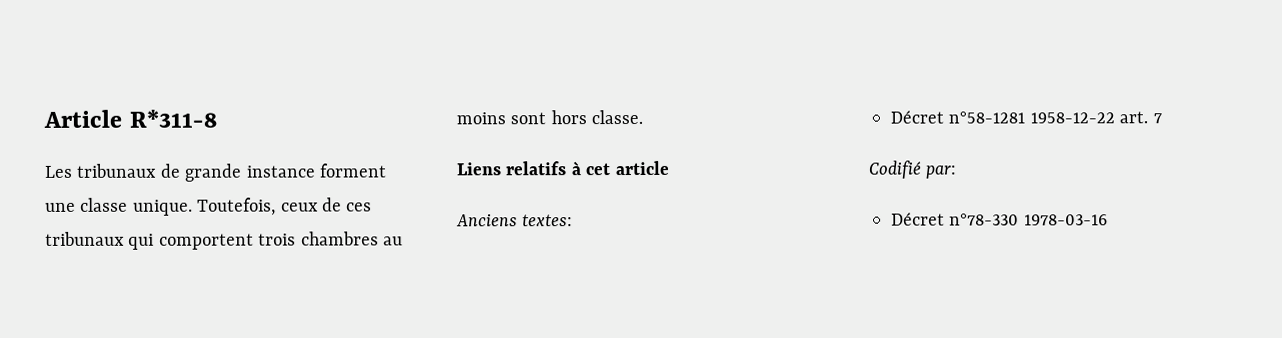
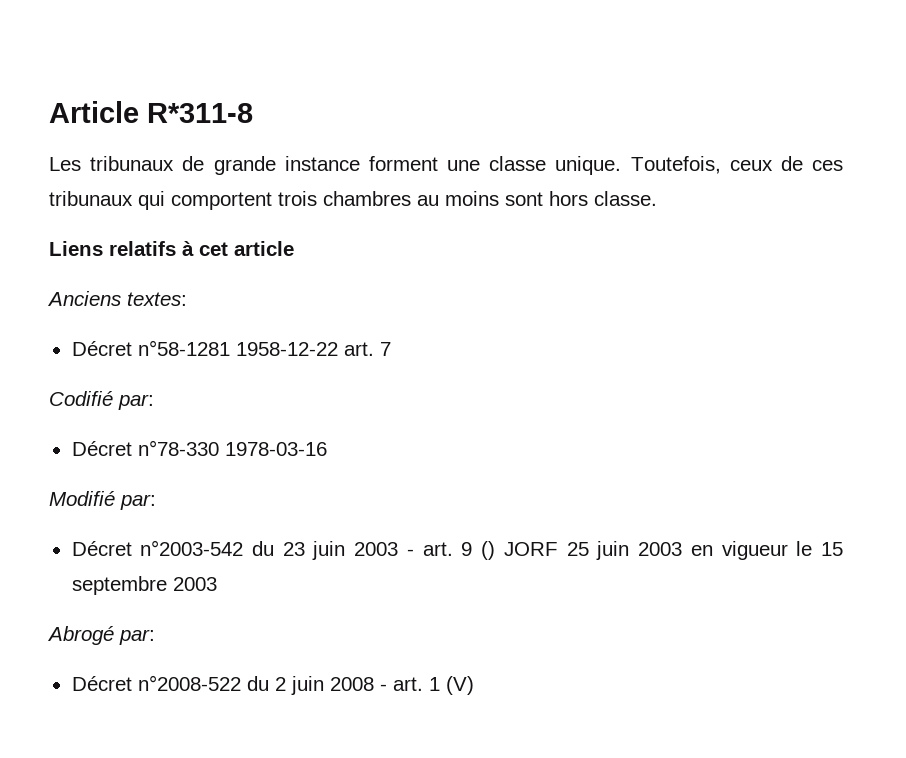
(1108, 220) none -> [49,491,156,510] [71,540,844,560] [71,576,217,595] [47,626,155,645] [71,675,474,695] // Modifié par: // Décret n°2003-542 du 23 juin 2003 - art. 9 () JORF 25 juin 2003 en vigueur le 15 septembre 2003 // Abrogé par: // Décret n°2008-522 du 2 juin 2008 - art. 1 (V)

